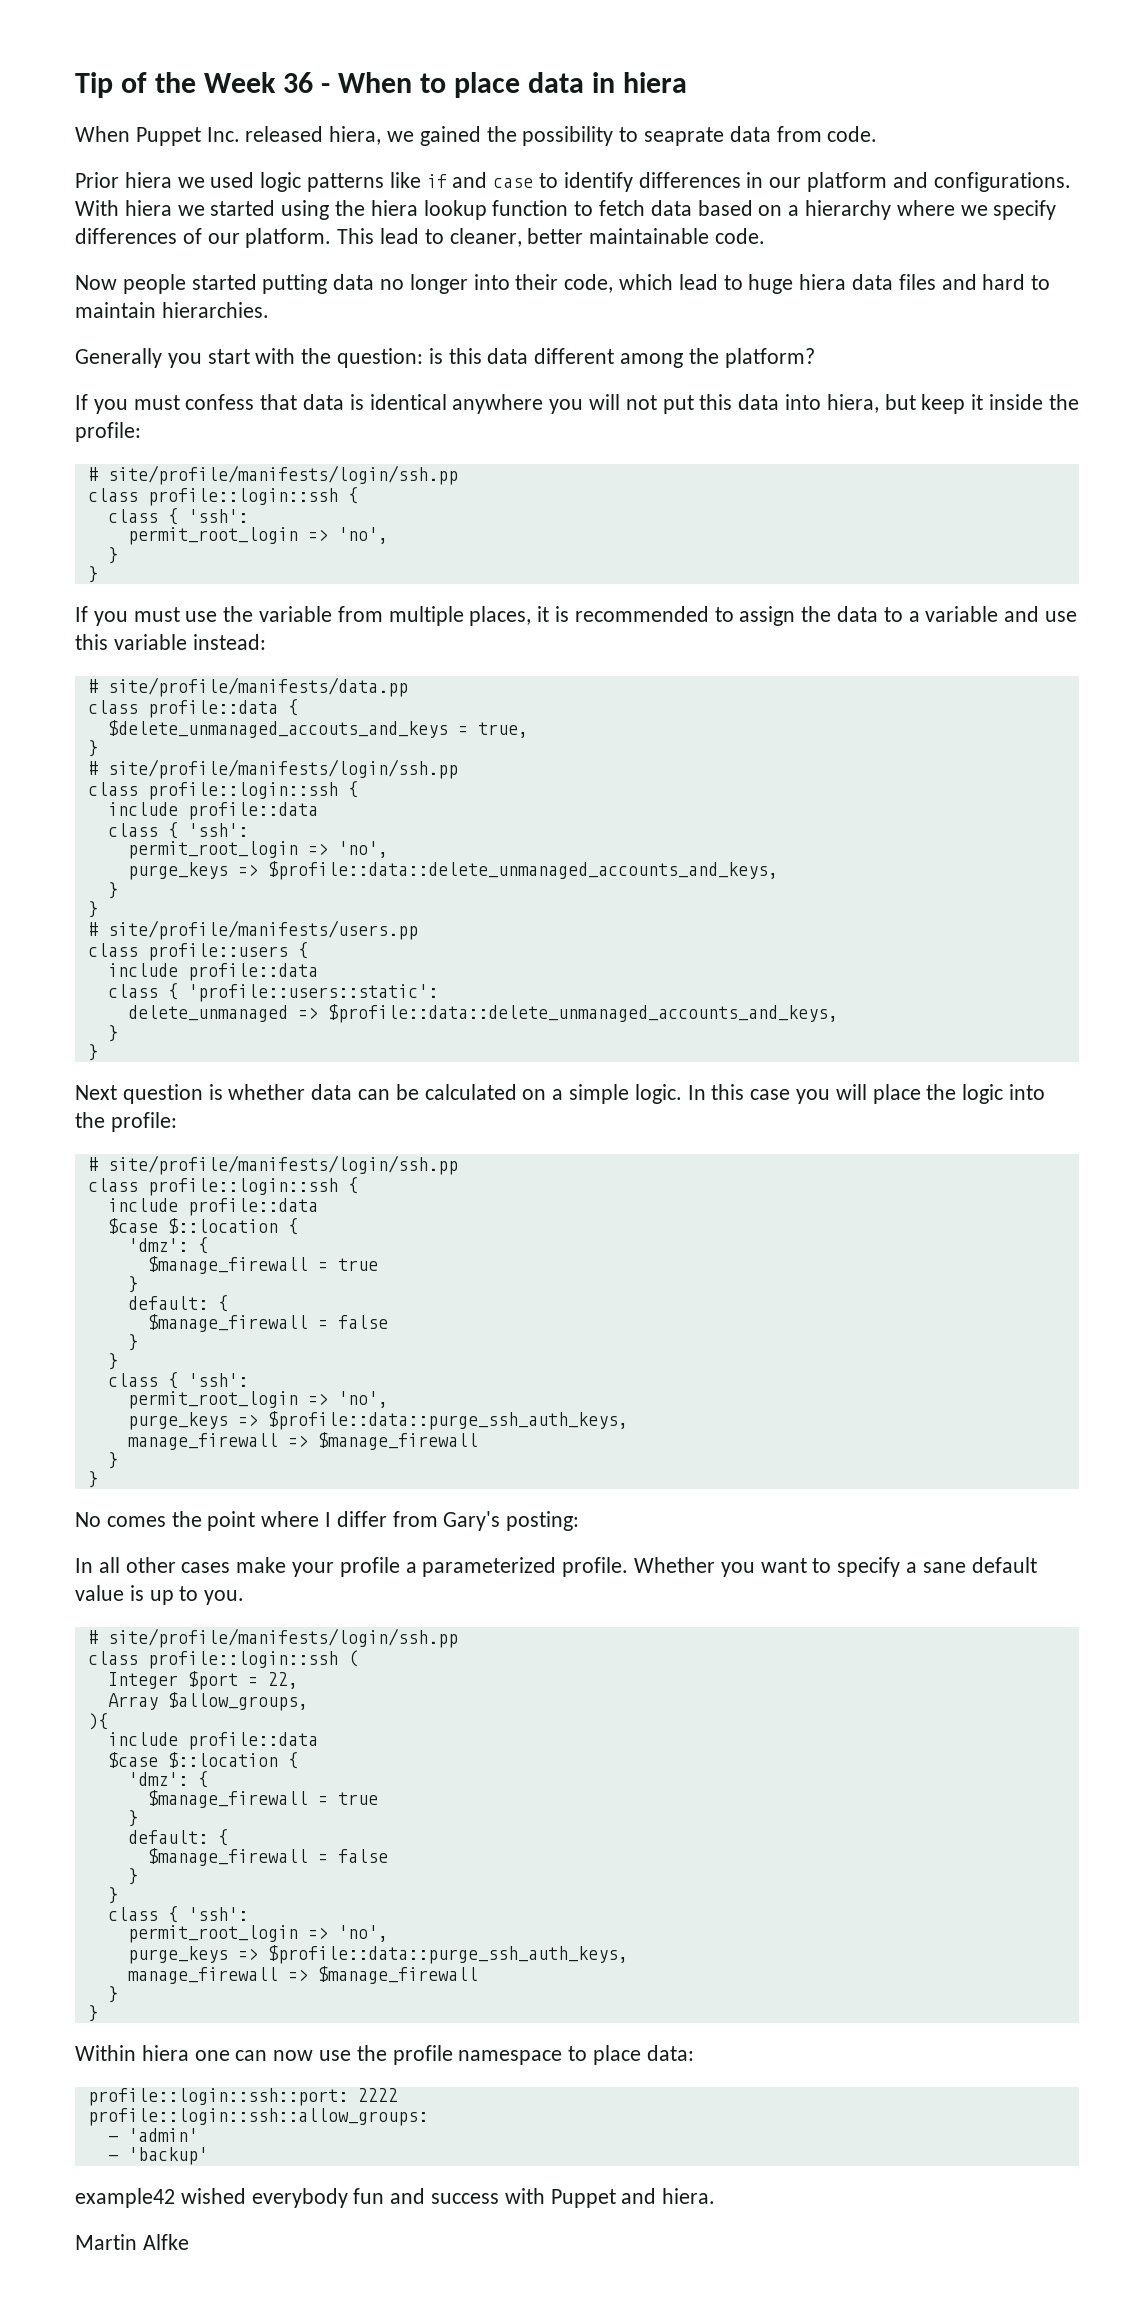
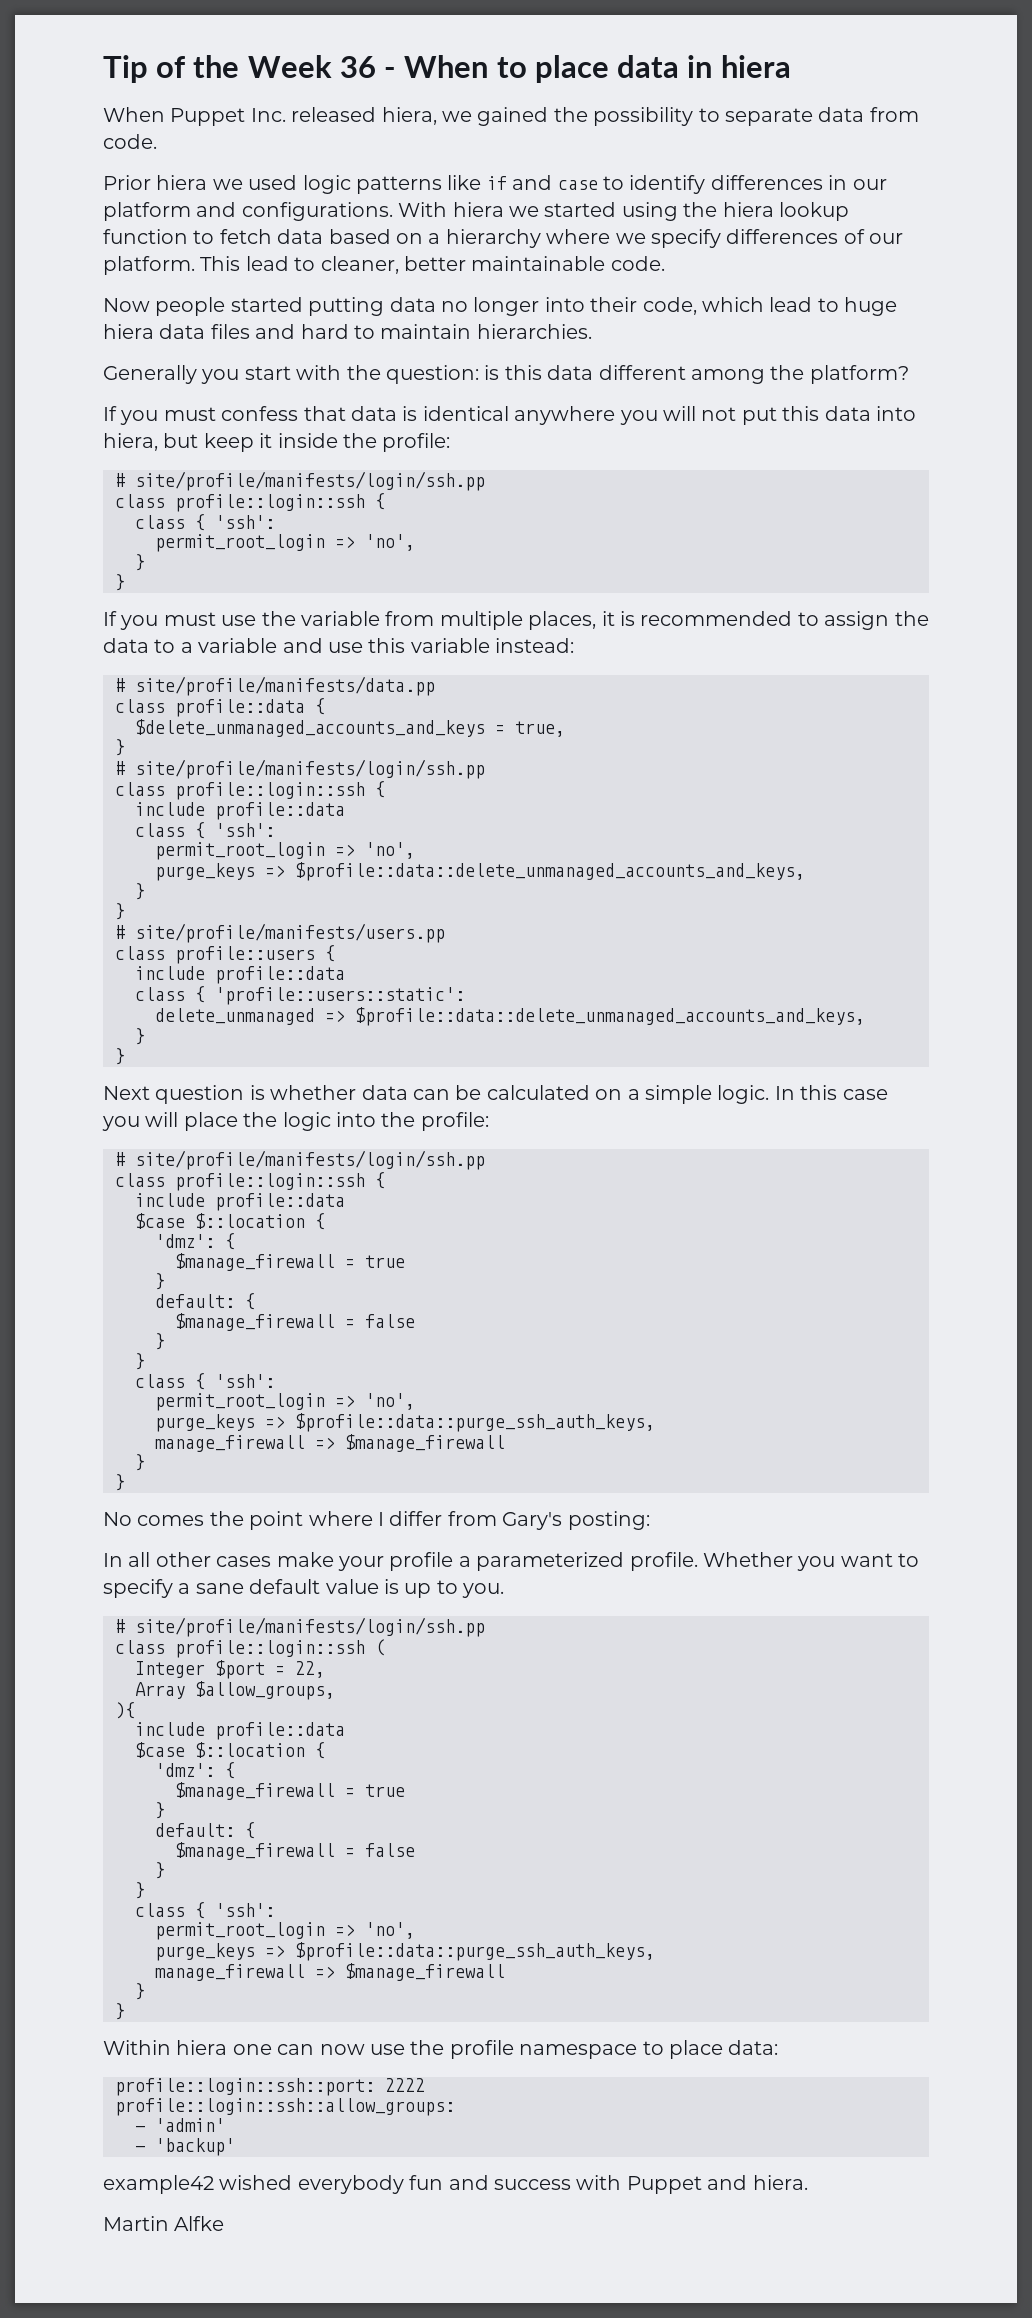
[644,127,725,146] seaprate -> [724,108,813,126] separate
[107,720,448,738] $delete_unmanaged_accouts_and_keys -> [135,719,485,737] $delete_unmanaged_accounts_and_keys

